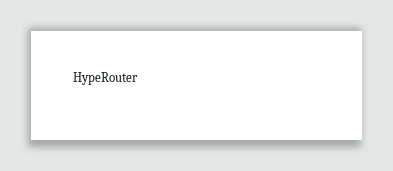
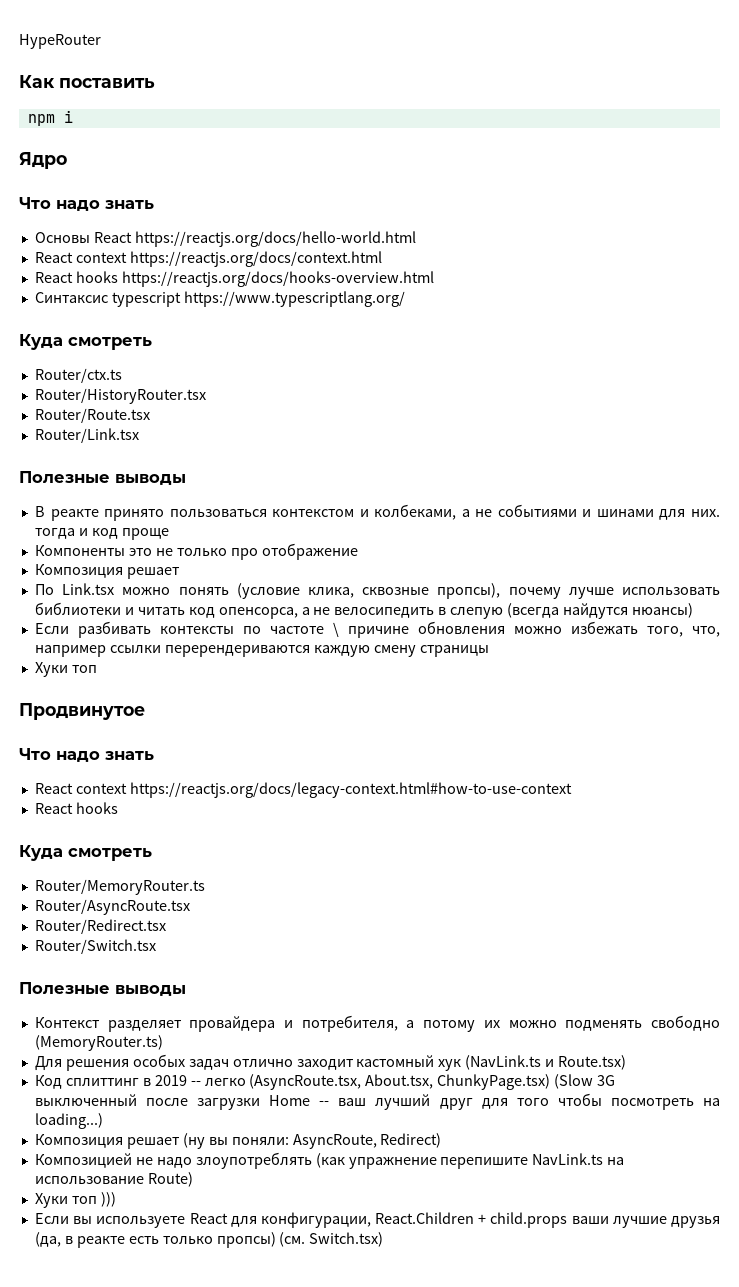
(138, 78) none -> [19,75,155,88] [27,110,73,126] [19,152,67,169] [19,197,154,211] [34,231,416,247] [34,251,382,267] [34,271,434,287] [34,291,405,307] [19,334,152,350] [34,368,122,383] [34,388,206,404] [34,408,150,423] [34,428,139,443] [19,471,186,485] [34,504,720,521] [34,528,169,540] [34,543,358,560] [34,564,180,579] [34,583,720,599] [34,602,693,619] [34,621,720,638] [34,645,489,657] [34,662,97,677] [19,703,145,720] [19,748,154,762] [34,782,572,798] [34,802,118,814] [19,845,152,861] [34,879,205,895] [34,899,190,915] [34,919,166,934] [34,939,156,954] [19,982,186,996] [34,1015,720,1032] [34,1035,163,1051] [34,1054,627,1071] [34,1074,616,1090] [34,1093,720,1110] [34,1113,103,1129] [34,1133,442,1149] [34,1152,625,1169] [34,1172,193,1187] [34,1192,116,1208] [34,1212,720,1228] [34,1232,384,1248] // Как поставить // npm i // Ядро // Что надо знать // Основы React https://reactjs.org/docs/hello-world.html // React context https://reactjs.org/docs/context.html // React hooks https://reactjs.org/docs/hooks-overview.html // Синтаксис typescript https://www.typescriptlang.org/ // Куда смотреть // Router/ctx.ts // Router/HistoryRouter.tsx // Router/Route.tsx // Router/Link.tsx // Полезные выводы // В реакте принято пользоваться контекстом и колбеками, а не событиями и шинами для них. тогда и код проще // Компоненты это не только про отображение // Композиция решает // По Link.tsx можно понять (условие клика, сквозные пропсы), почему лучше использовать библиотеки и читать код опенсорса, а не велосипедить в слепую (всегда найдутся нюансы) // Если разбивать контексты по частоте \ причине обновления можно избежать того, что, например ссылки перерендериваются каждую смену страницы // Хуки топ // Продвинутое // Что надо знать // React context https://reactjs.org/docs/legacy-context.html#how-to-use-context // React hooks // Куда смотреть // Router/MemoryRouter.ts // Router/AsyncRoute.tsx // Router/Redirect.tsx // Router/Switch.tsx // Полезные выводы // Контекст разделяет провайдера и потребителя, а потому их можно подменять свободно (MemoryRouter.ts) // Для решения особых задач отлично заходит кастомный хук (NavLink.ts и Route.tsx) // Код сплиттинг в 2019 -- легко (AsyncRoute.tsx, About.tsx, ChunkyPage.tsx) (Slow 3G выключенный после загрузки Home -- ваш лучший друг для того чтобы посмотреть на loading...) // Композиция решает (ну вы поняли: AsyncRoute, Redirect) // Композицией не надо злоупотреблять (как упражнение перепишите NavLink.ts на использование Route) // Хуки топ ))) // Если вы используете React для конфигурации, React.Children + child.props ваши лучшие друзья (да, в реакте есть только пропсы) (см. Switch.tsx)

